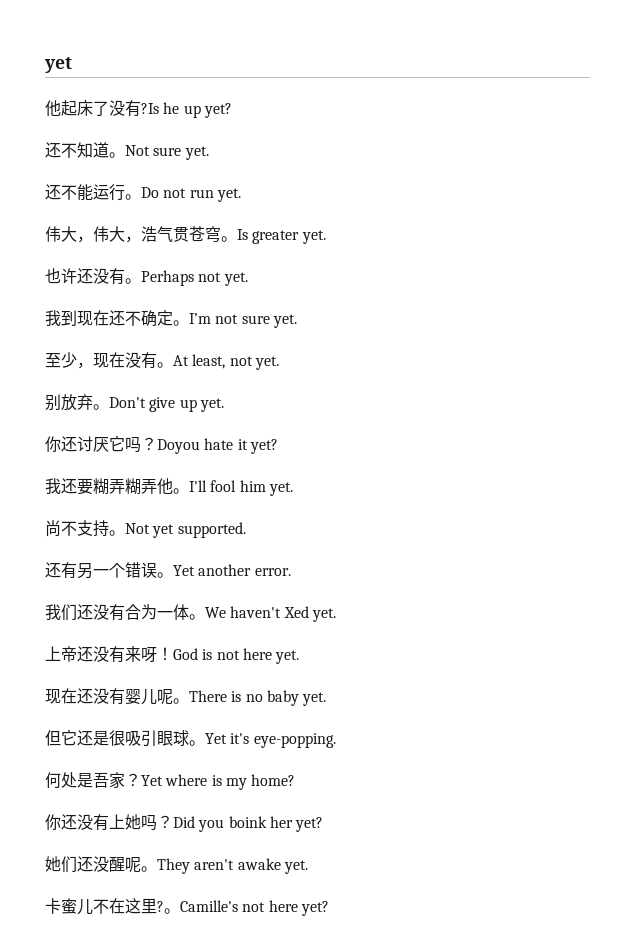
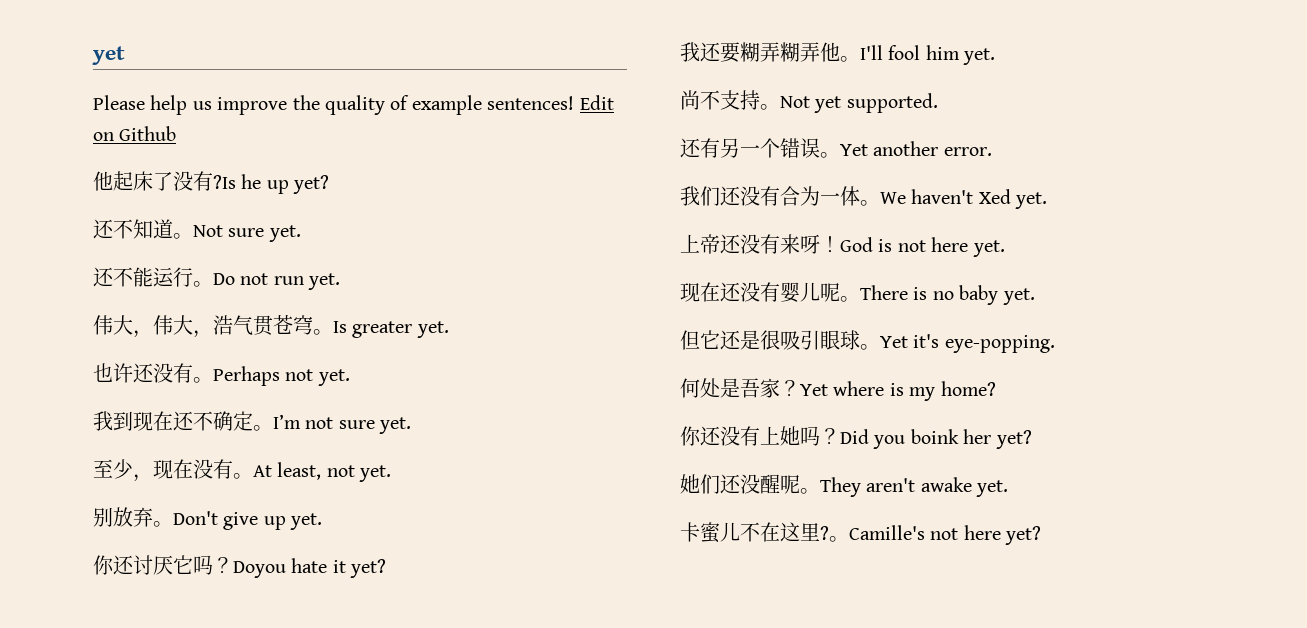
[45,57,72,73] yet -> [92,46,125,65] [93,95,614,115] [93,126,177,141] yet // Please help us improve the quality of example sentences! Edit on Github

